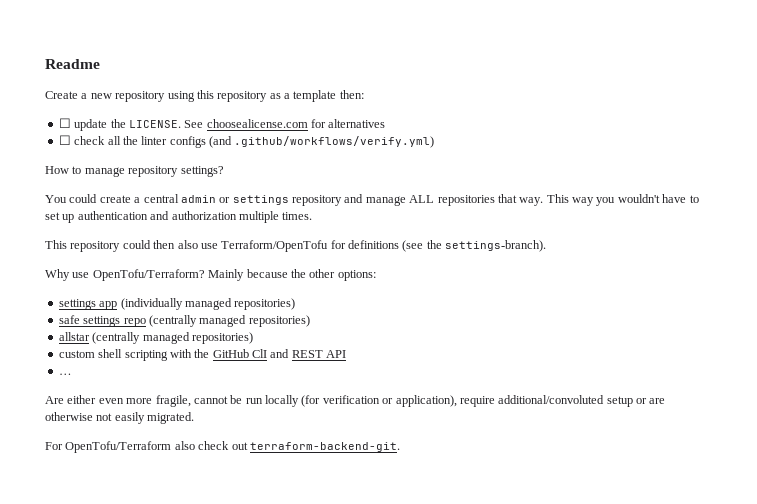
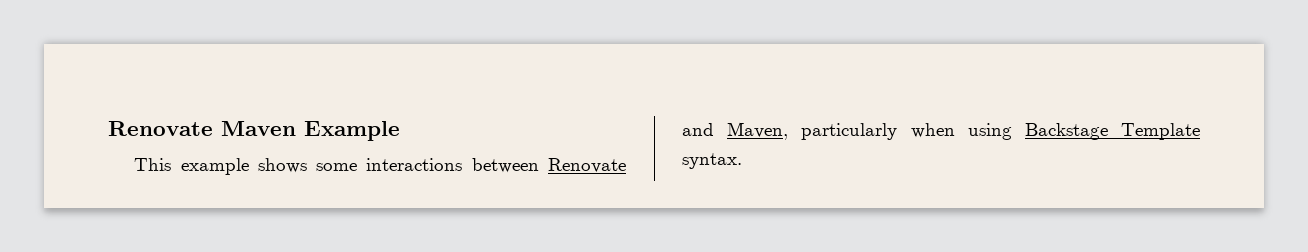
[45,59,100,69] [45,90,364,102] [58,118,386,131] [58,135,435,148] [45,166,224,177] [45,194,699,206] [45,211,313,223] [45,240,547,252] [45,269,376,281] [58,298,296,310] [58,315,310,327] [58,332,253,344] [58,349,347,361] [58,373,72,375] [45,395,666,407] [45,412,195,424] [45,441,400,453] Readme // Create a new repository using this repository as a template then: // ☐ update the LICENSE. See choosealicense.com for alternatives // ☐ check all the linter configs (and .github/workflows/verify.yml) // How to manage repository settings? // You could create a central admin or settings repository and manage ALL repositories that way. This way you wouldn't have to set up authentication and authorization multiple times. // This repository could then also use Terraform/OpenTofu for definitions (see the settings-branch). // Why use OpenTofu/Terraform? Mainly because the other options: // settings app (individually managed repositories) // safe settings repo (centrally managed repositories) // allstar (centrally managed repositories) // custom shell scripting with the GitHub ClI and REST API // … // Are either even more fragile, cannot be run locally (for verification or application), require additional/convoluted setup or are otherwise not easily migrated. // For OpenTofu/Terraform also check out terraform-backend-git. -> [108,121,400,141] [134,158,626,175] [682,122,1200,140] [682,153,742,169] Renovate Maven Example // This example shows some interactions between Renovate and Maven, particularly when using Backstage Template syntax.

